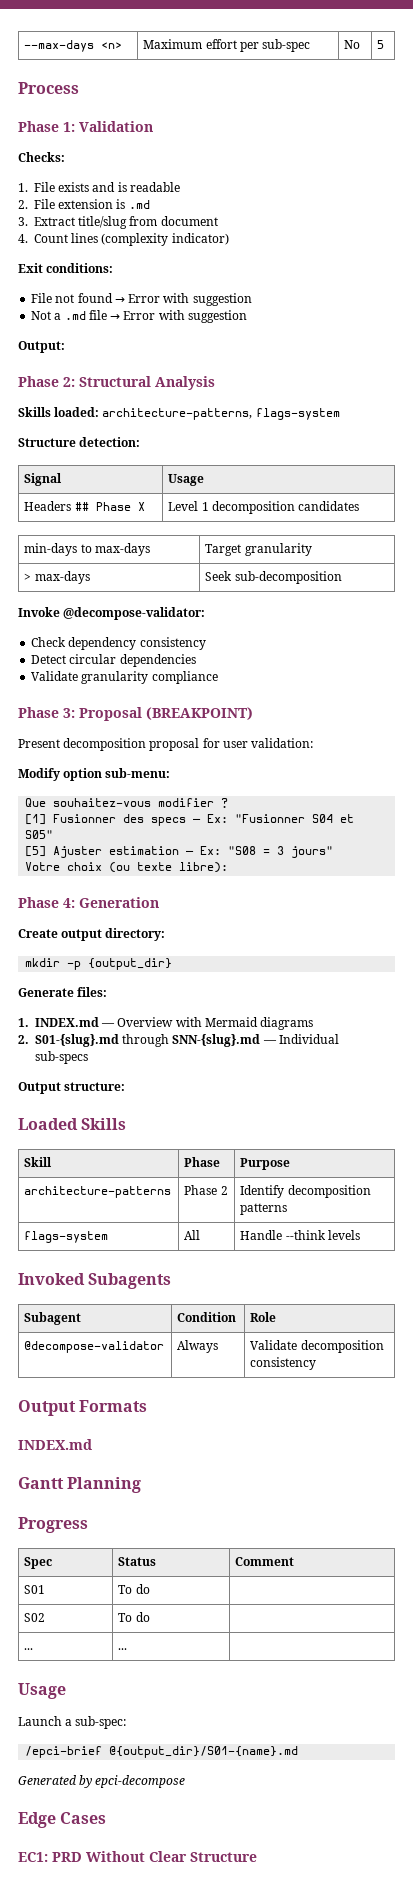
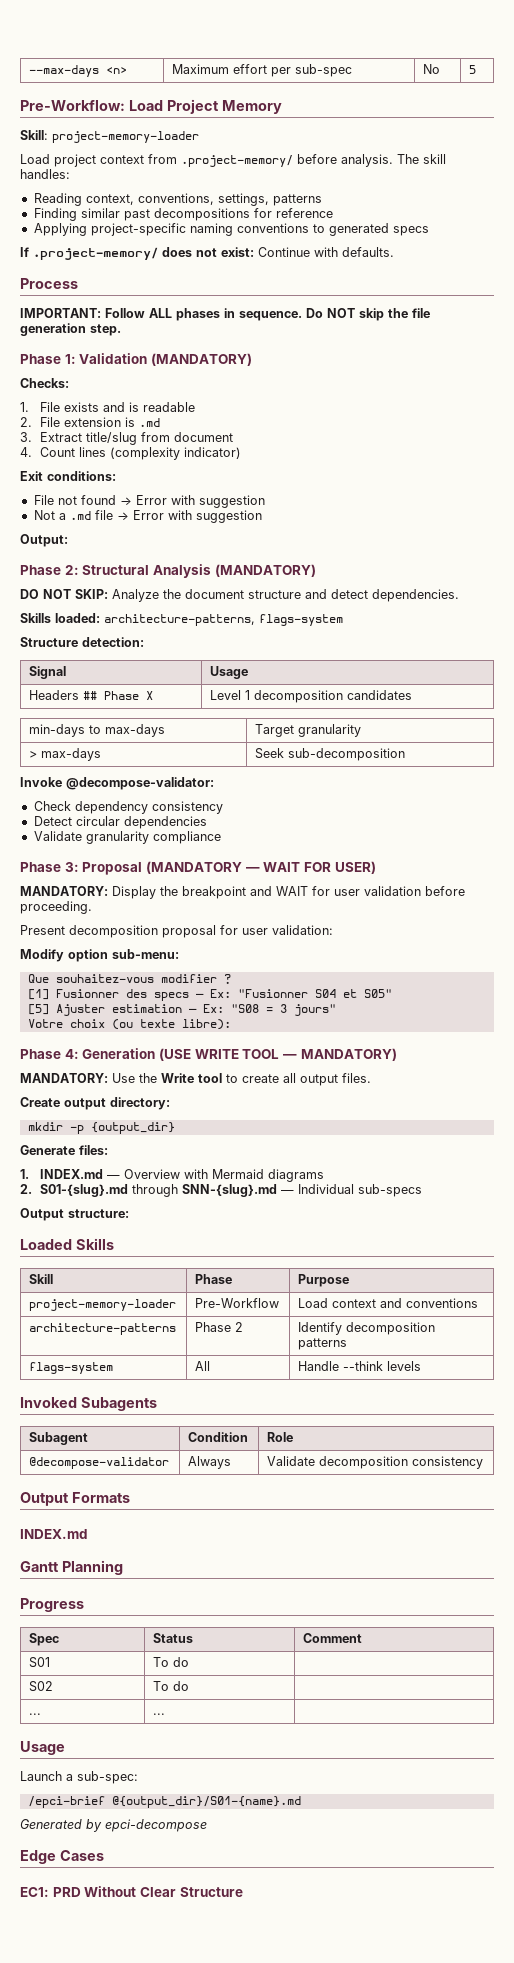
[18,82,79,94] Process -> [20,99,282,114] [20,130,199,143] [20,154,446,167] [20,169,70,179] [33,193,322,206] [33,208,333,221] [33,223,429,236] [20,247,394,260] [20,278,78,289] [20,308,430,321] [20,323,121,336] Pre-Workflow: Load Project Memory // Skill: project-memory-loader // Load project context from .project-memory/ before analysis. The skill handles: // Reading context, conventions, settings, patterns // Finding similar past decompositions for reference // Applying project-specific naming conventions to generated specs // If .project-memory/ does not exist: Continue with defaults. // Process // IMPORTANT: Follow ALL phases in sequence. Do NOT skip the file generation step.
(153, 126) none -> [150,353,252,366] (MANDATORY)
(215, 383) none -> [214,564,316,577] [20,589,459,602] (MANDATORY) // DO NOT SKIP: Analyze the document structure and detect dependencies.
[146,707,253,720] (BREAKPOINT) -> [145,861,376,874] [20,886,465,899] [20,901,92,914] (MANDATORY — WAIT FOR USER) // MANDATORY: Display the breakpoint and WAIT for user validation before proceeding.
(159, 902) none -> [158,1048,397,1061] [20,1073,371,1086] (USE WRITE TOOL — MANDATORY) // MANDATORY: Use the Write tool to create all output files.
(291, 1164) none -> [29,1299,177,1311] [195,1298,280,1308] [298,1298,479,1308] // project-memory-loader | Pre-Workflow | Load context and conventions

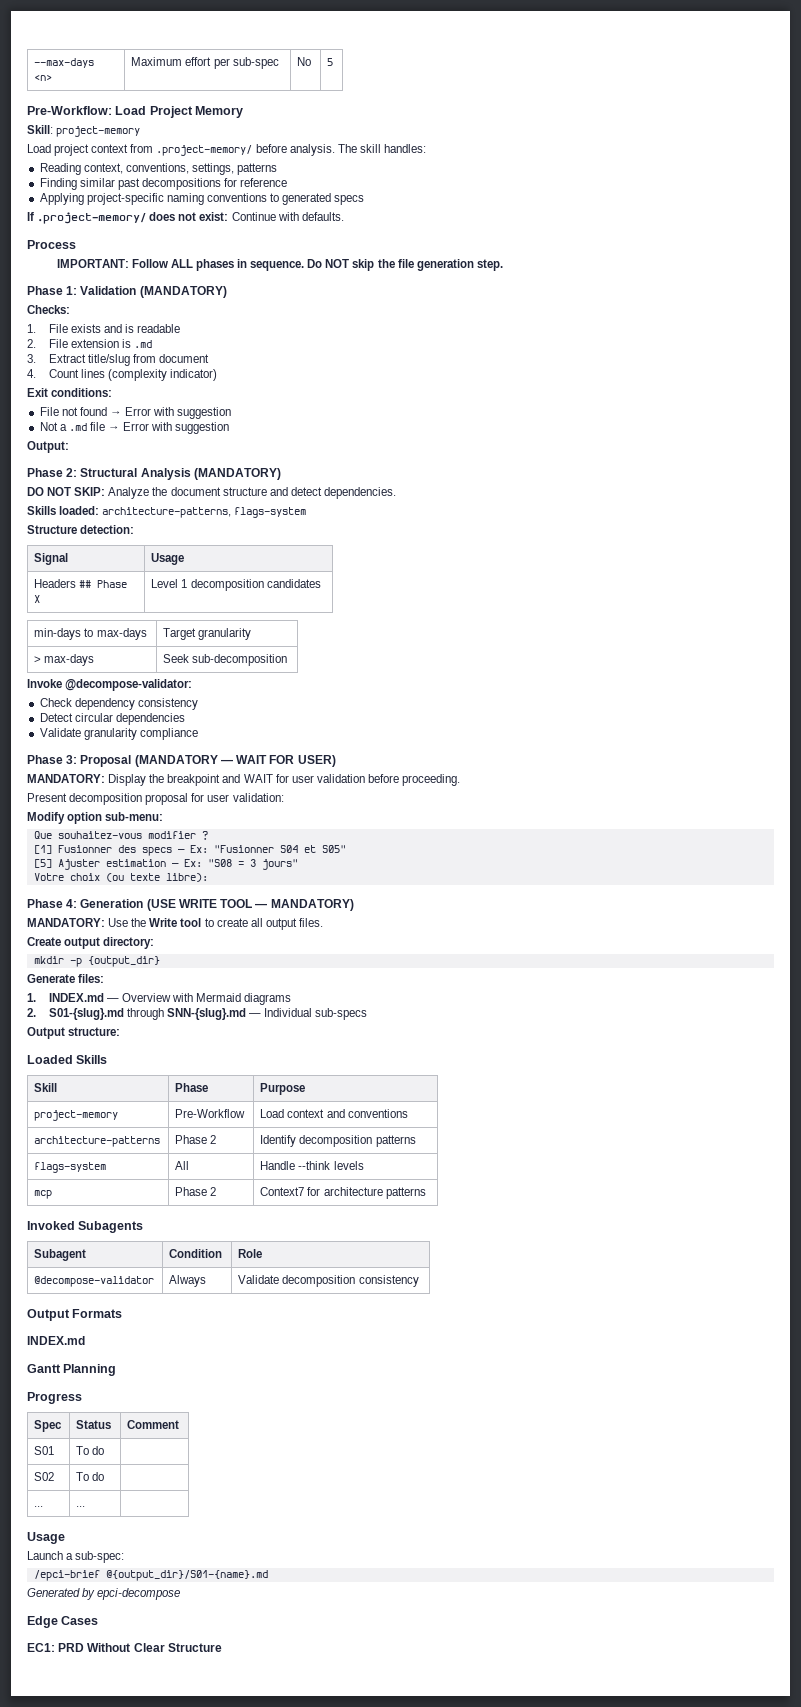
[52,131,199,143] project-memory-loader -> [56,126,141,137] project-memory
[29,1299,177,1311] project-memory-loader -> [34,1110,119,1121] project-memory
(422, 1366) none -> [34,1190,53,1199] [175,1187,217,1196] [260,1187,426,1199] // mcp | Phase 2 | Context7 for architecture patterns

